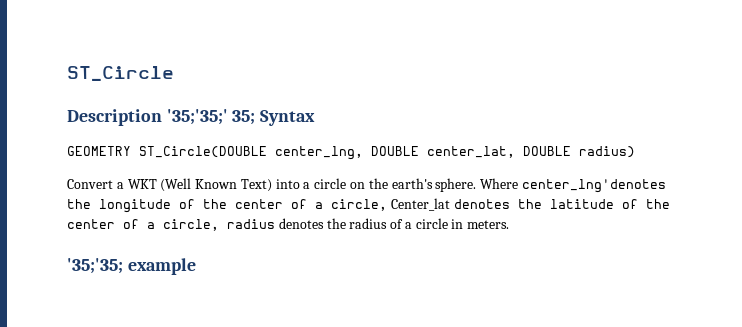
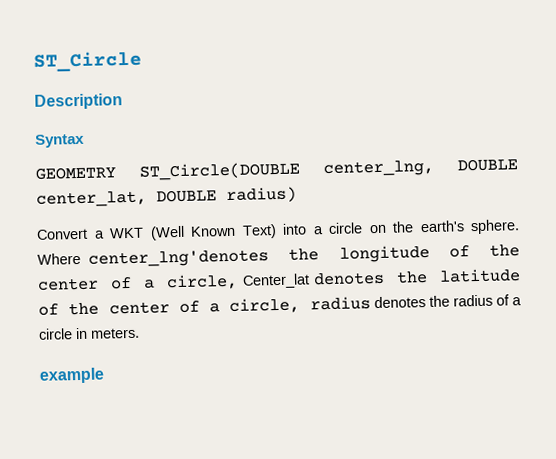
[166,109,256,125] '35;'35;' 35; -> (123, 101) //
[67,258,123,274] '35;'35; -> (140, 333) none

